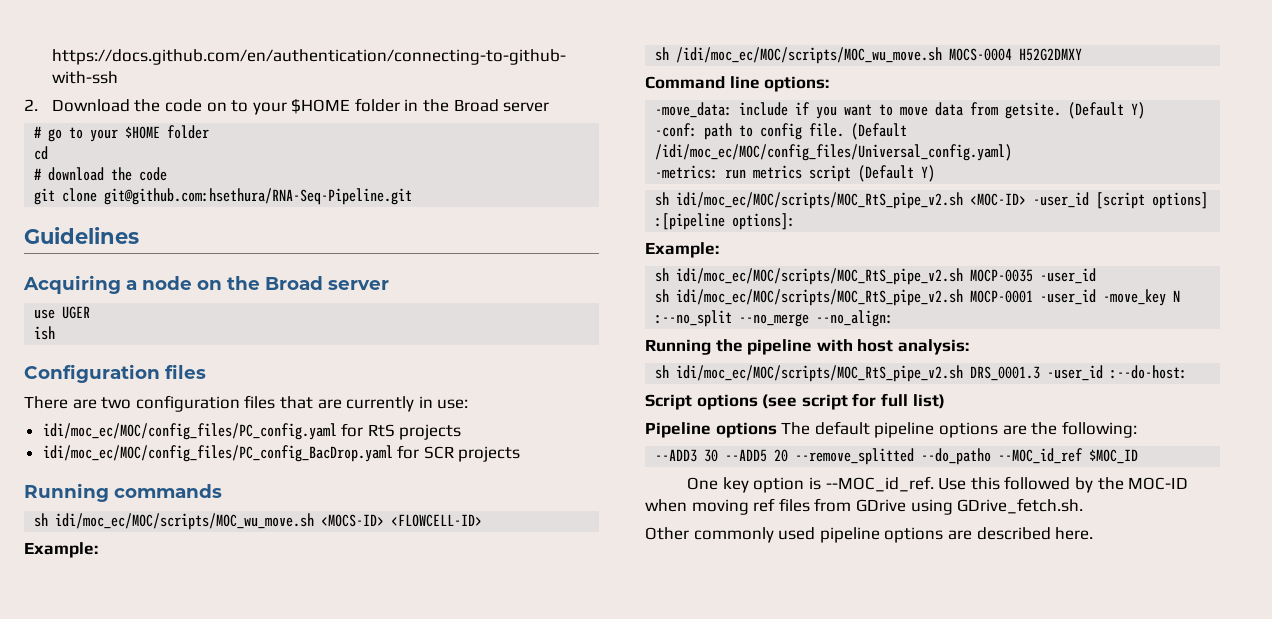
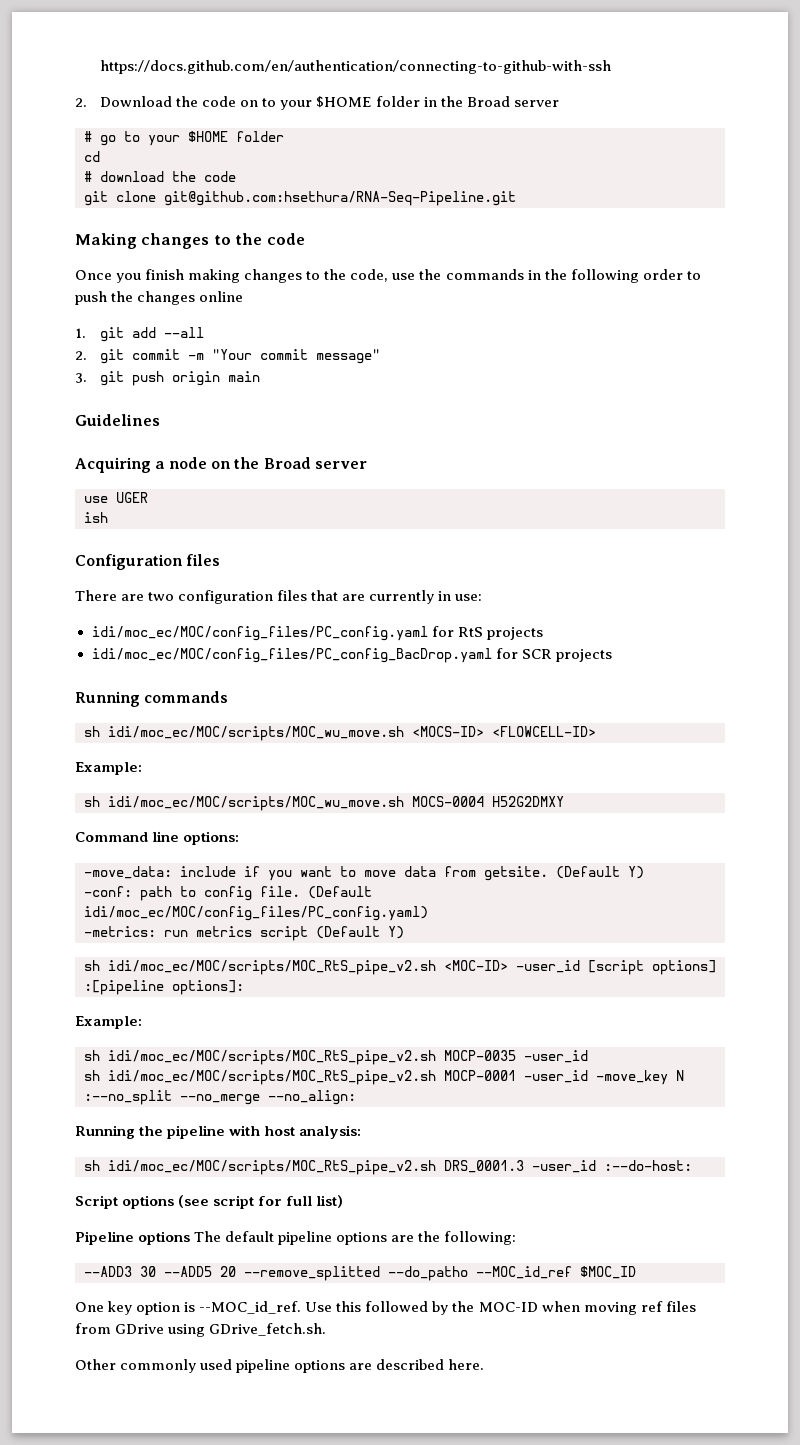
(413, 196) none -> [75,233,305,249] [75,269,701,283] [75,291,244,305] [75,327,204,342] [75,349,380,364] [75,371,260,386] // Making changes to the code // Once you finish making changes to the code, use the commands in the following order to push the changes online // 1. git add --all // 2. git commit -m "Your commit message" // 3. git push origin main
[676,47,943,64] /idi/moc_ec/MOC/scripts/MOC_wu_move.sh -> [108,796,404,811] idi/moc_ec/MOC/scripts/MOC_wu_move.sh
[655,144,1013,161] /idi/moc_ec/MOC/config_files/Universal_config.yaml) -> [84,906,428,921] idi/moc_ec/MOC/config_files/PC_config.yaml)

